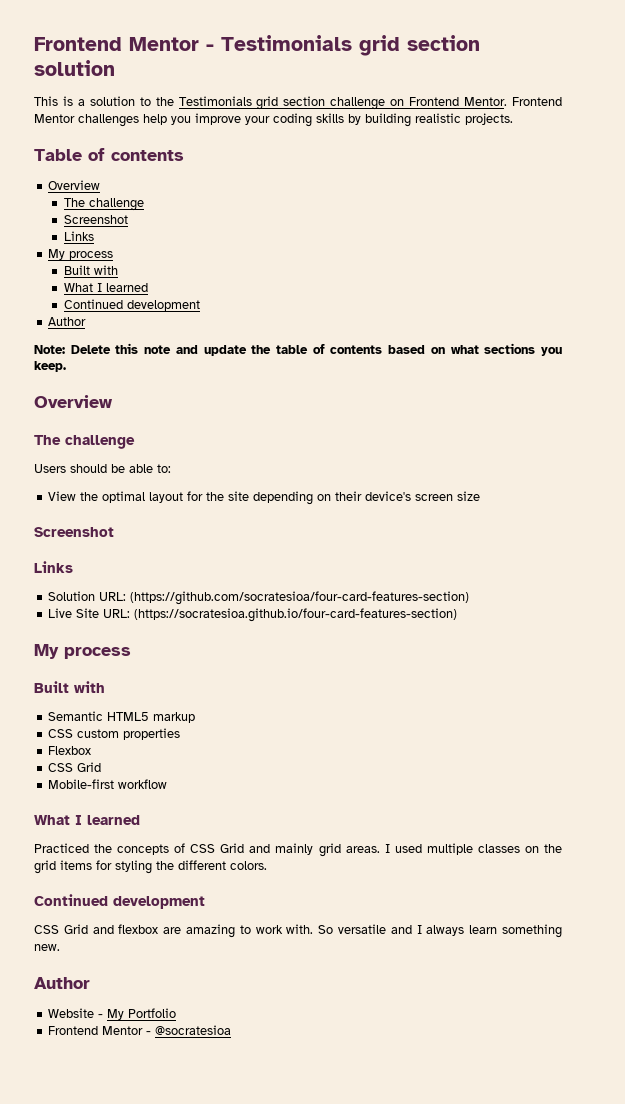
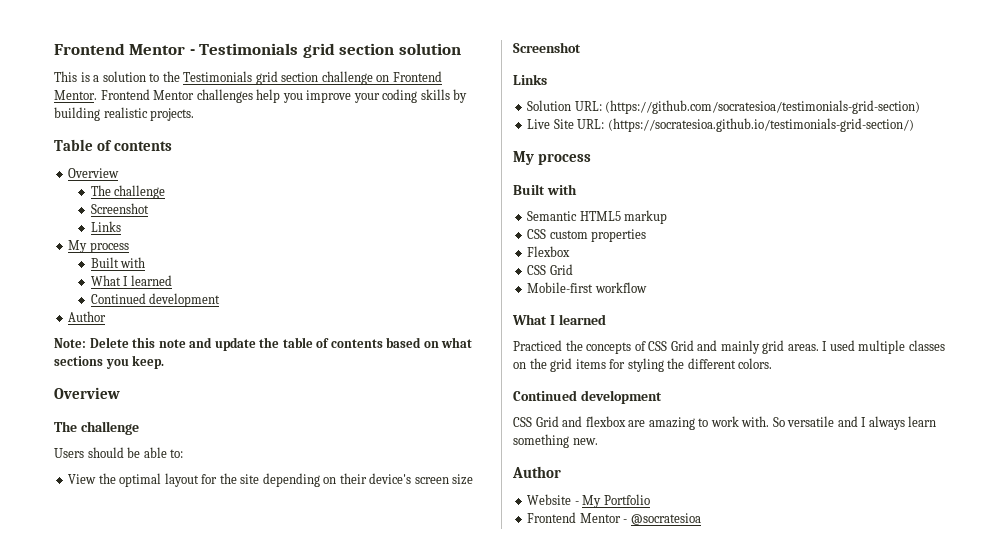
[130,591,470,605] (https://github.com/socratesioa/four-card-features-section) -> [605,100,921,114] (https://github.com/socratesioa/testimonials-grid-section)
[134,608,458,622] (https://socratesioa.github.io/four-card-features-section) -> [607,118,914,132] (https://socratesioa.github.io/testimonials-grid-section/)

